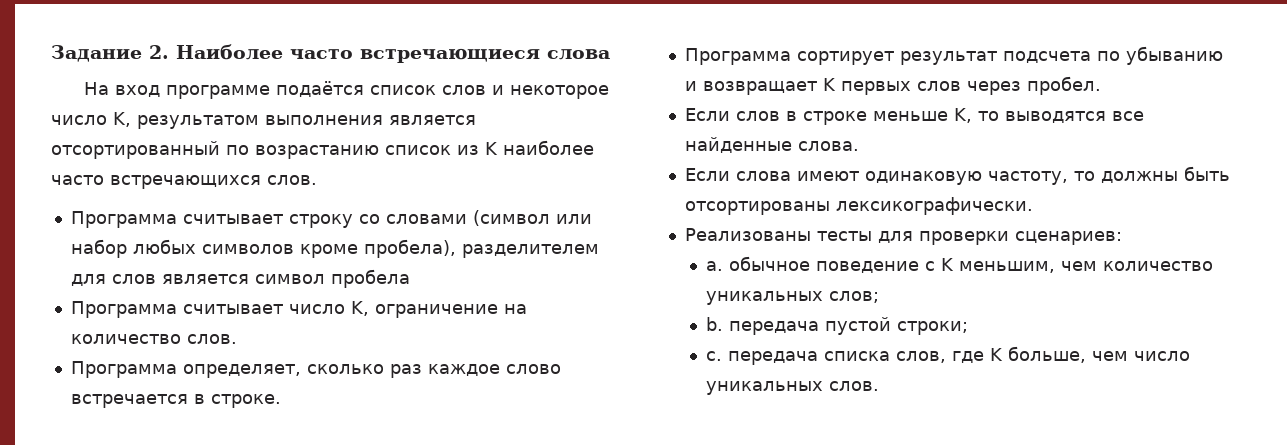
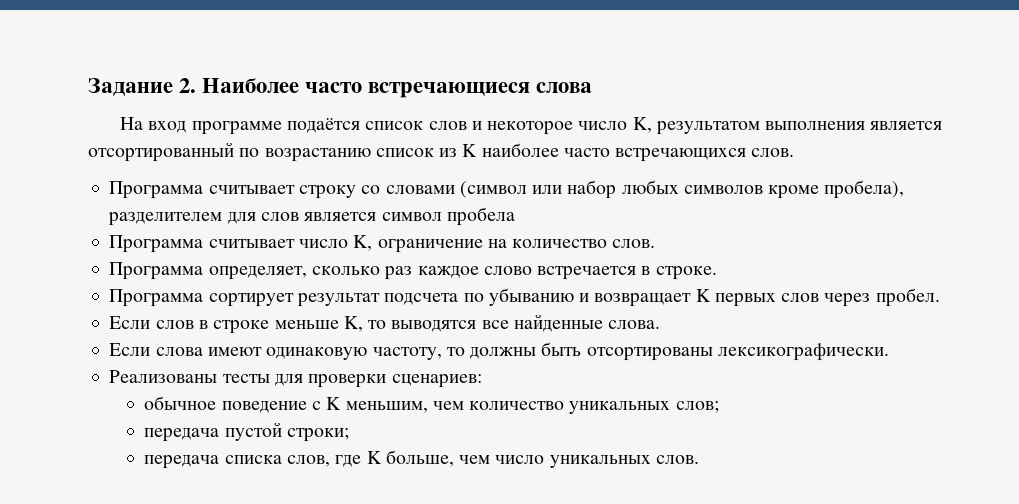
[706,261,724,271] a. -> (482, 381) none
[706,317,724,331] b. -> (719, 407) none
[706,351,723,361] c. -> (349, 435) none

